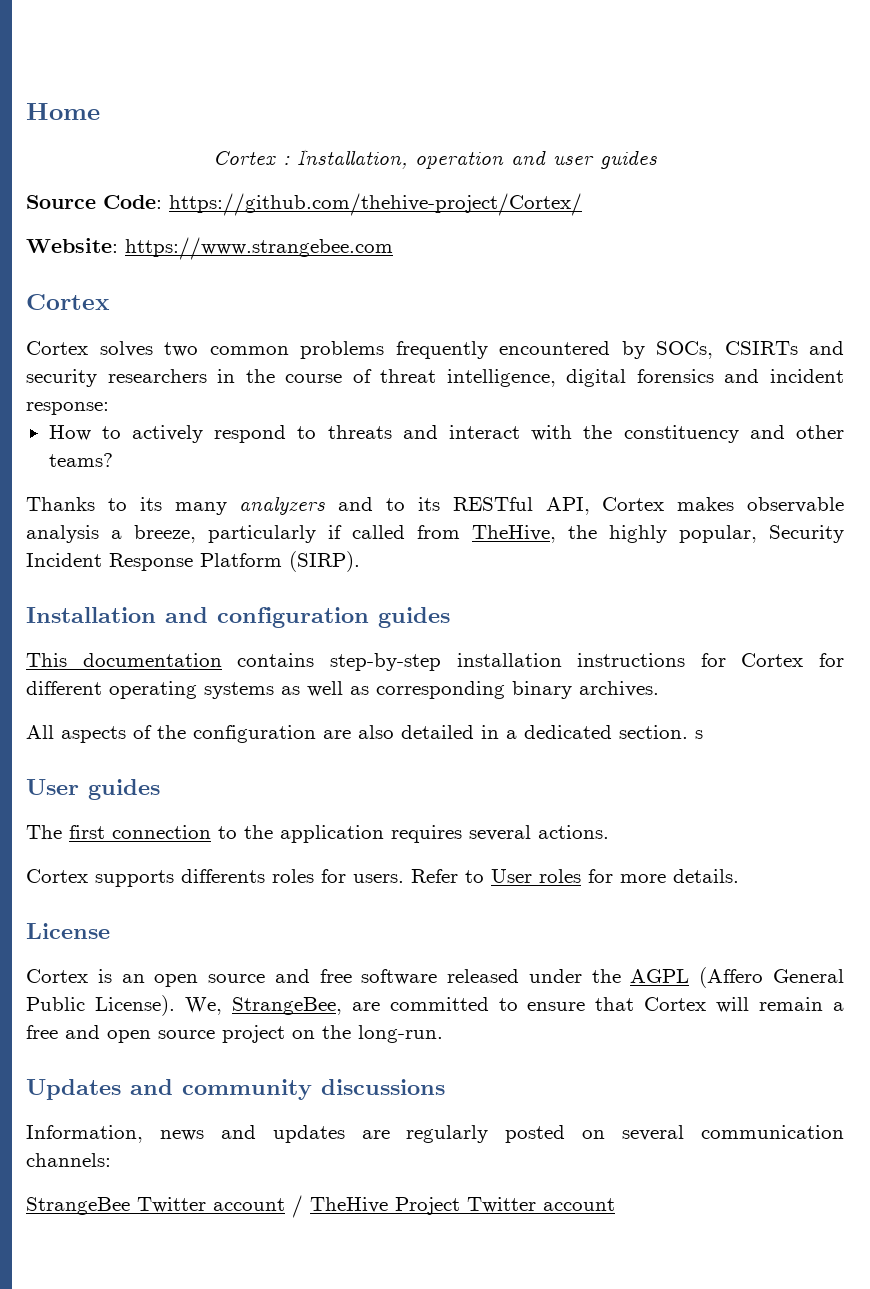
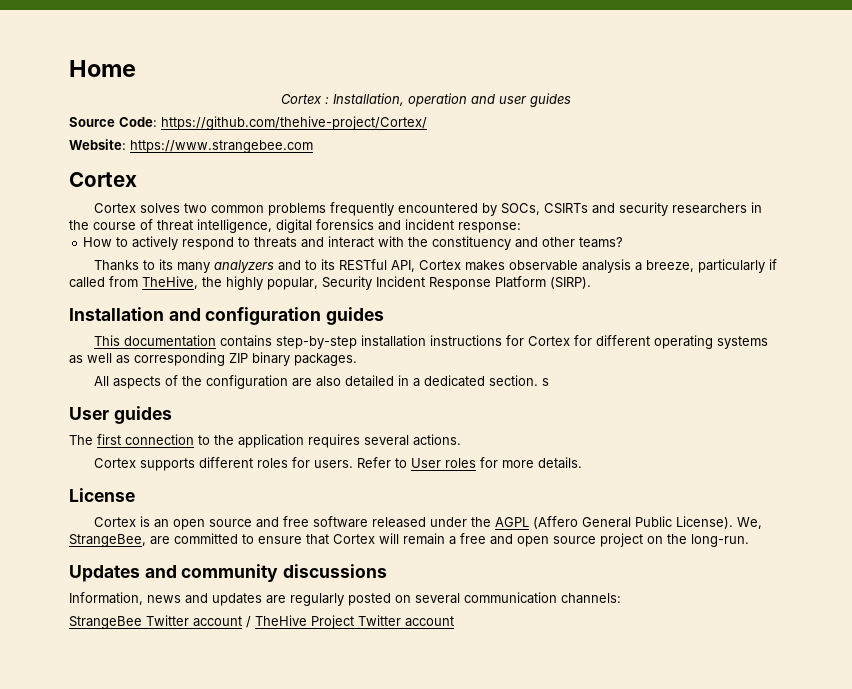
[512,681,659,699] binary archives. -> [229,352,357,366] ZIP binary packages.
[181,869,265,883] differents -> [199,457,254,468] different

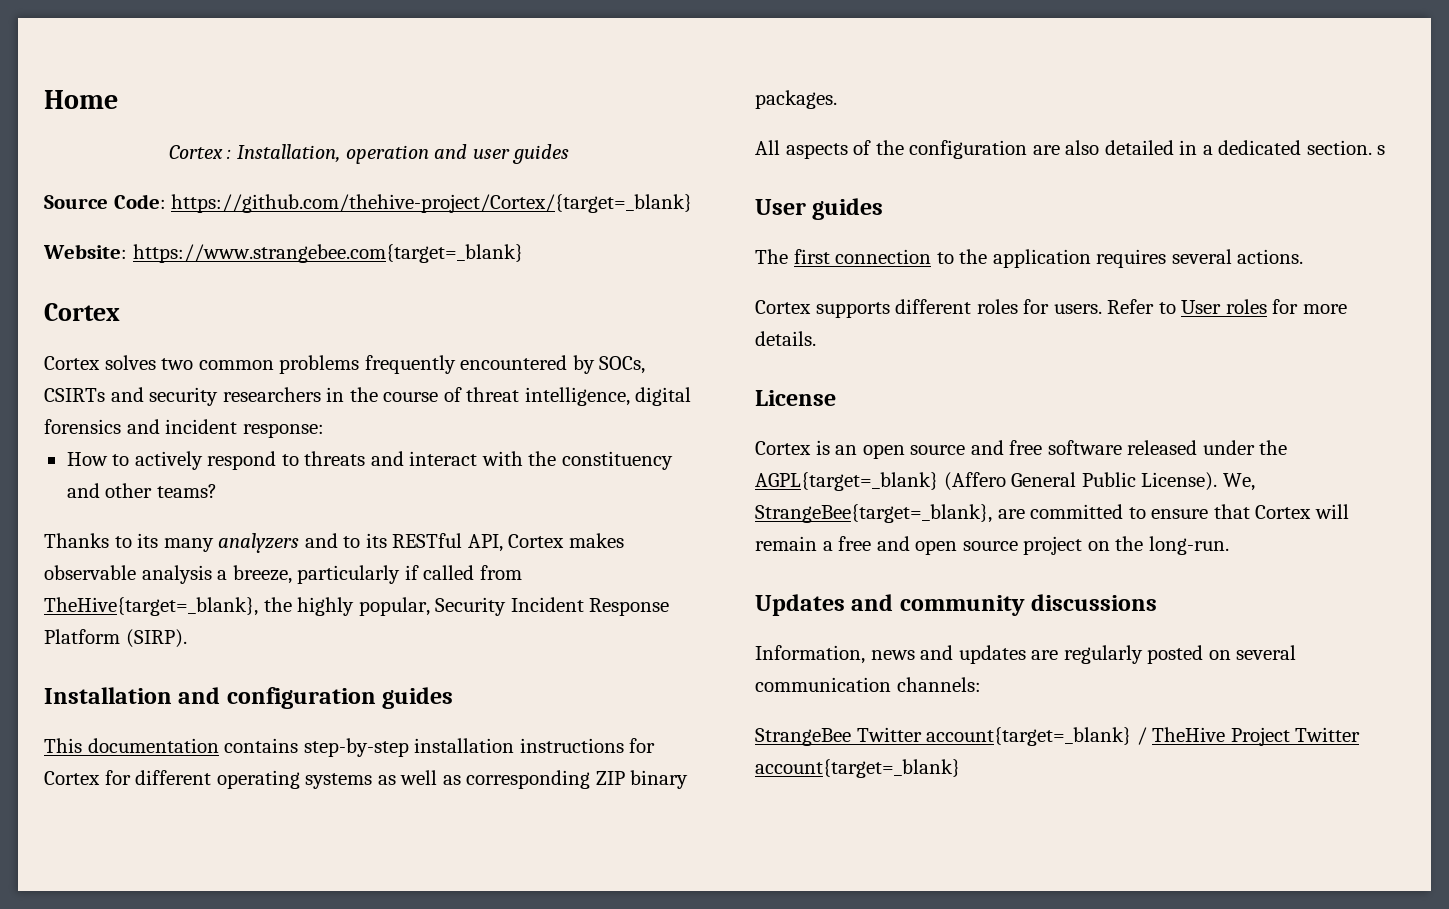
[161,116,427,130] https://github.com/thehive-project/Cortex/ -> [171,194,693,213] https://github.com/thehive-project/Cortex/{target=_blank}
[130,140,313,153] https://www.strangebee.com -> [132,244,523,263] https://www.strangebee.com{target=_blank}
[142,276,198,289] TheHive, -> [44,597,258,616] TheHive{target=_blank},
[495,517,530,527] AGPL -> [755,472,938,491] AGPL{target=_blank}
[69,534,146,547] StrangeBee, -> [755,504,992,523] StrangeBee{target=_blank},
[193,616,242,627] account -> [926,727,1132,746] account{target=_blank}
[405,616,454,627] account -> [755,759,960,778] account{target=_blank}

